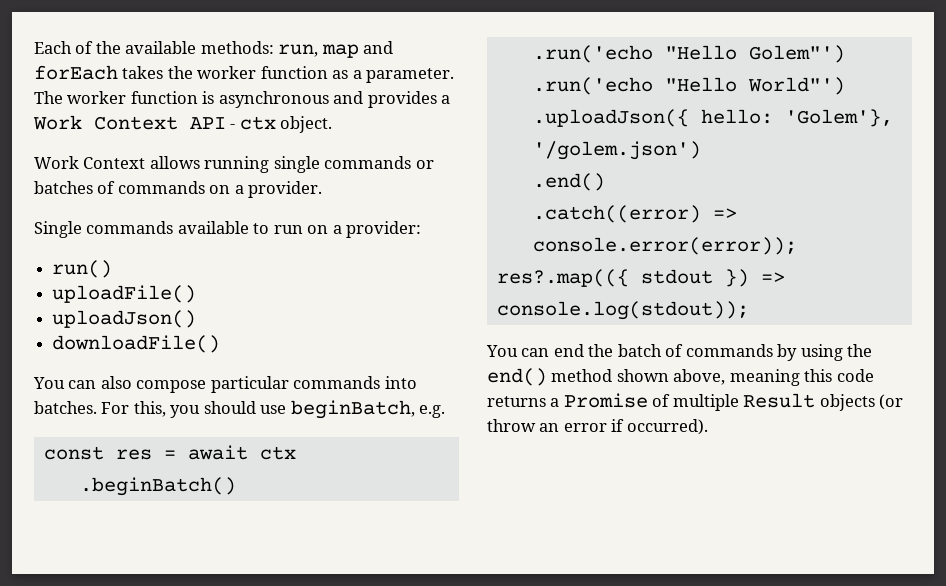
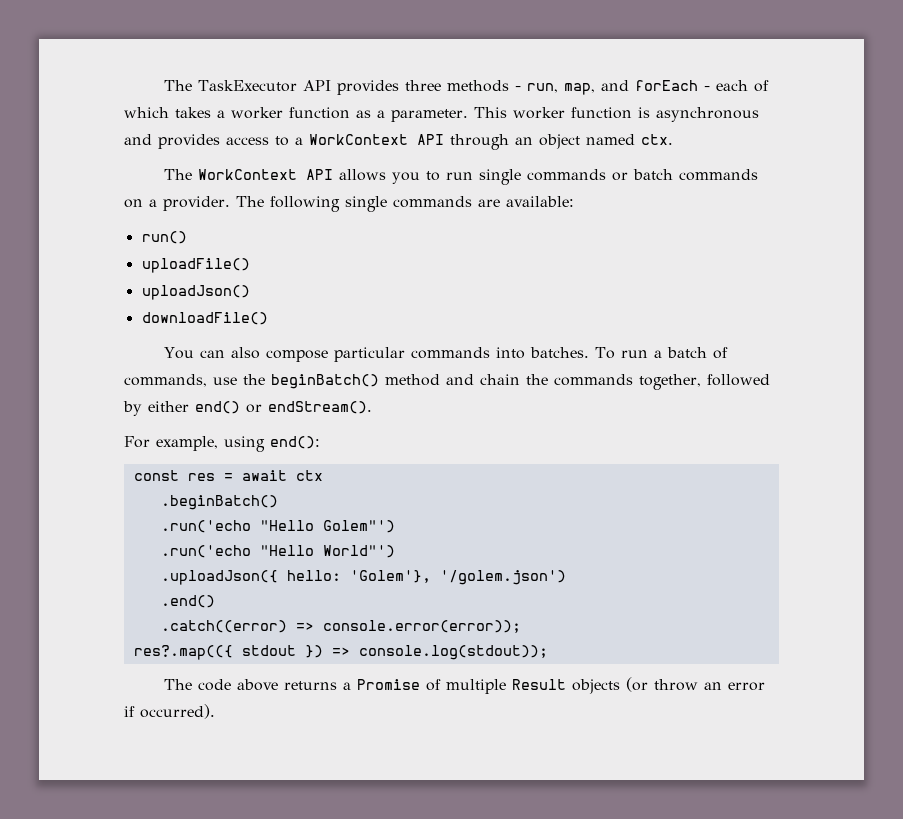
[34,41,394,58] [34,65,193,80] Each of the available methods: run, map and forEach takes the -> [163,80,769,95] [124,107,225,118] The TaskExecutor API provides three methods - run, map, and forEach - each of which takes a
[34,91,63,104] The -> [473,107,507,118] This
[441,95,451,104] [33,115,333,133] [34,156,270,173] a Work Context API - ctx object. // Work Context allows running -> [226,134,673,150] [163,169,473,184] access to a WorkContext API through an object named ctx. // The WorkContext API allows you to run
[34,181,116,194] batches of -> [632,169,673,180] batch
[34,221,422,238] // Single commands available to run on a provider: -> [235,196,574,212] The following single commands are available:
[101,400,446,419] For this, you should use beginBatch, e.g. -> [594,347,728,359] [124,374,770,390] [123,401,372,416] [124,436,320,452] To run a batch of commands, use the beginBatch() method and chain the commands together, followed by either end() or endStream(). // For example, using end():
[486,344,873,361] [487,368,874,386] You can end the batch of commands by using the end() method shown above, meaning this code -> [163,679,278,691] The code above

